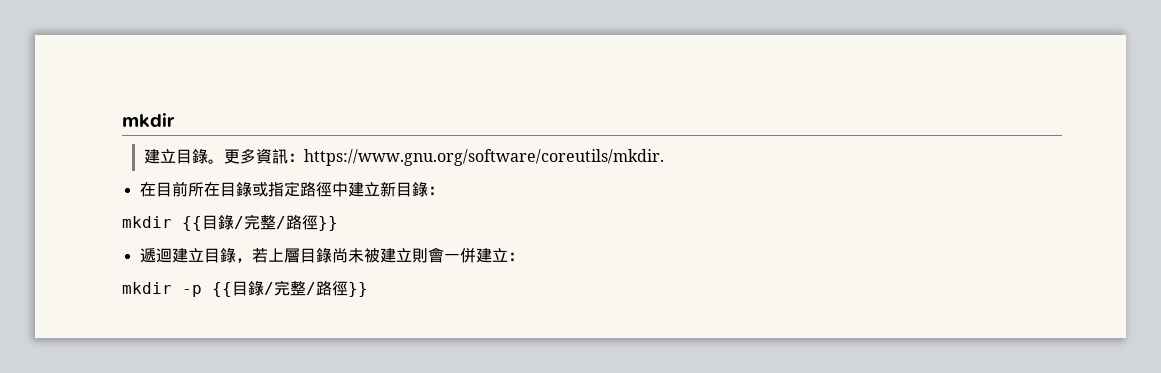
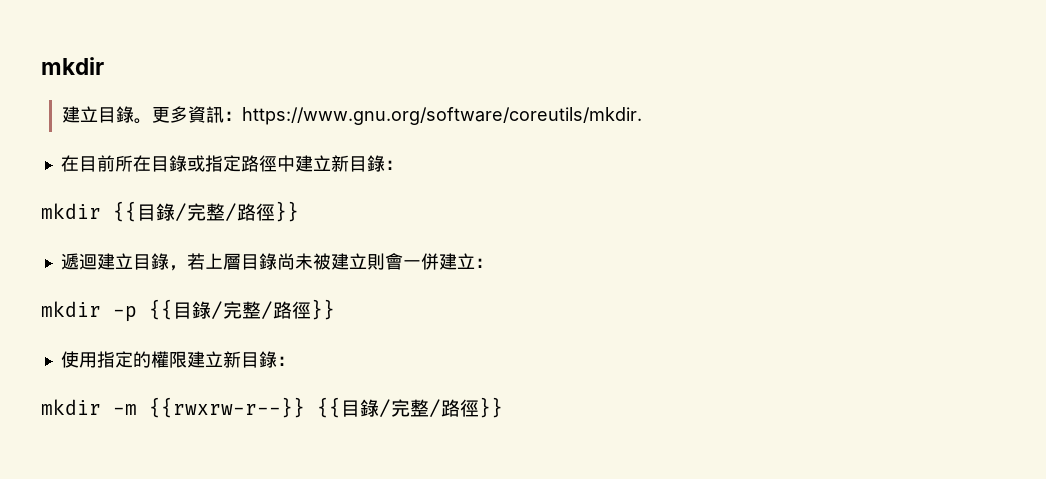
(368, 289) none -> [60,351,295,368] [41,397,503,418] // 使用指定的權限建立新目錄： // mkdir -m {{rwxrw-r--}} {{目錄/完整/路徑}}

